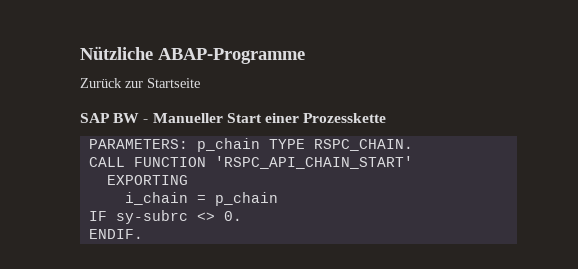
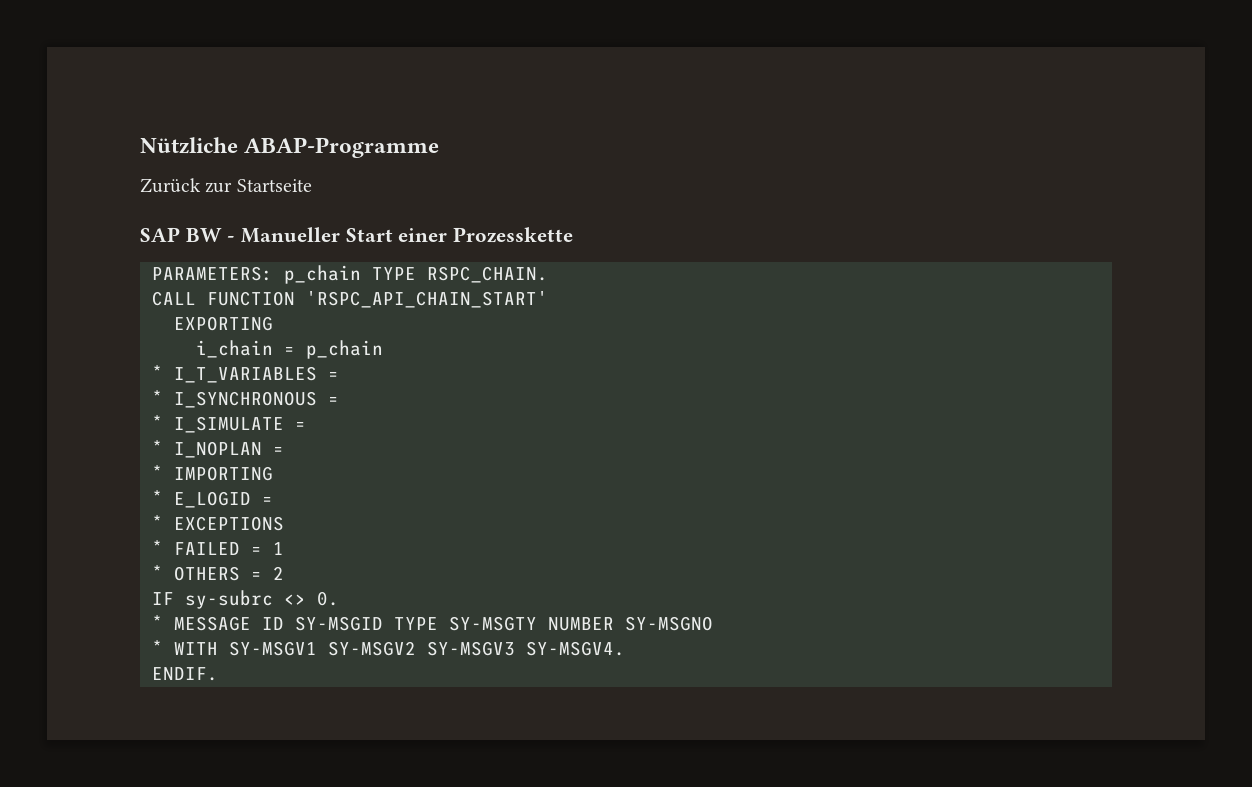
[88,210,242,224] IF sy-subrc <> 0. -> [152,365,339,383] [152,390,339,408] [152,415,306,433] [152,440,284,458] [152,465,273,481] [152,490,273,508] [152,515,284,531] [152,540,284,555] [152,565,284,581] [152,590,339,609] [152,615,713,631] [152,640,625,656] * I_T_VARIABLES = // * I_SYNCHRONOUS = // * I_SIMULATE = // * I_NOPLAN = // * IMPORTING // * E_LOGID = // * EXCEPTIONS // * FAILED = 1 // * OTHERS = 2 // IF sy-subrc <> 0. // * MESSAGE ID SY-MSGID TYPE SY-MSGTY NUMBER SY-MSGNO // * WITH SY-MSGV1 SY-MSGV2 SY-MSGV3 SY-MSGV4.

